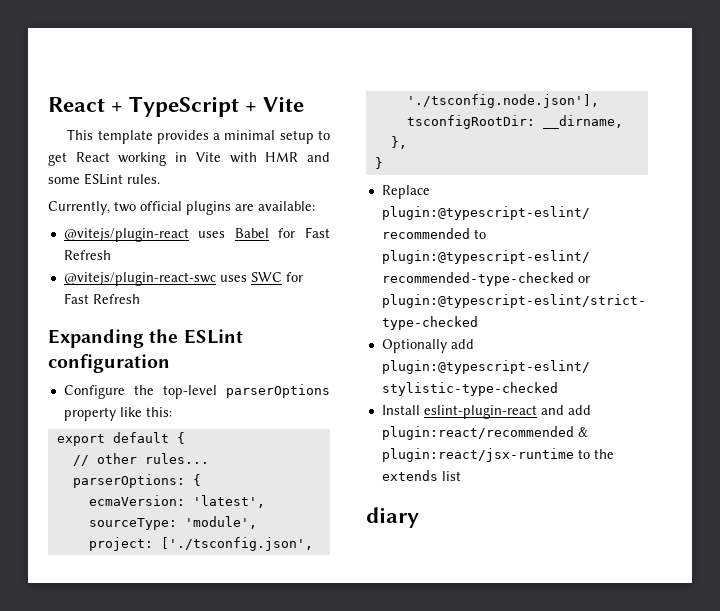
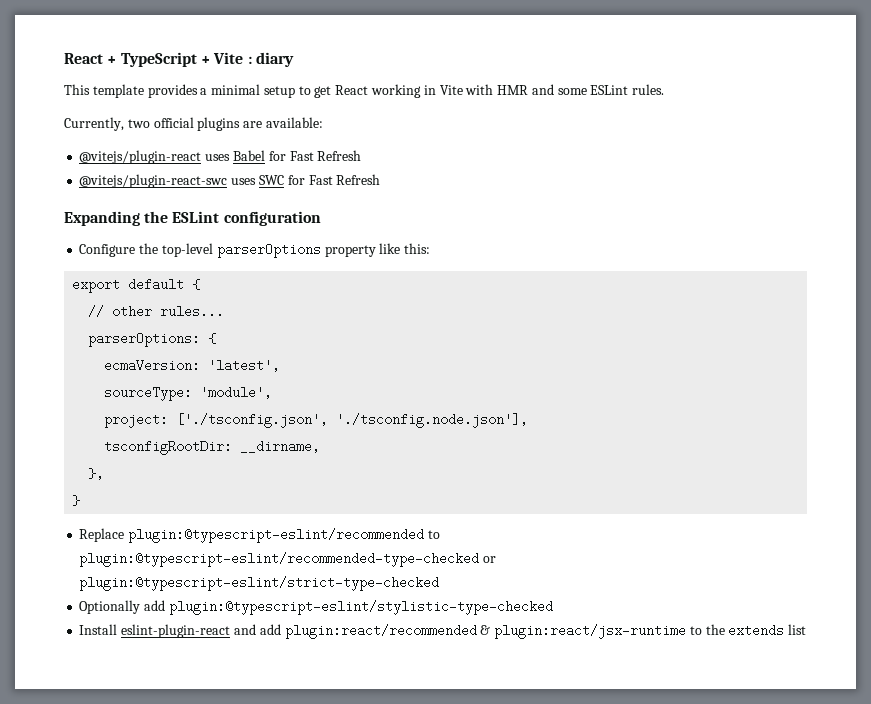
(305, 104) none -> [247,52,294,67] : diary
[366,507,419,528] // diary -> (807, 629) none

